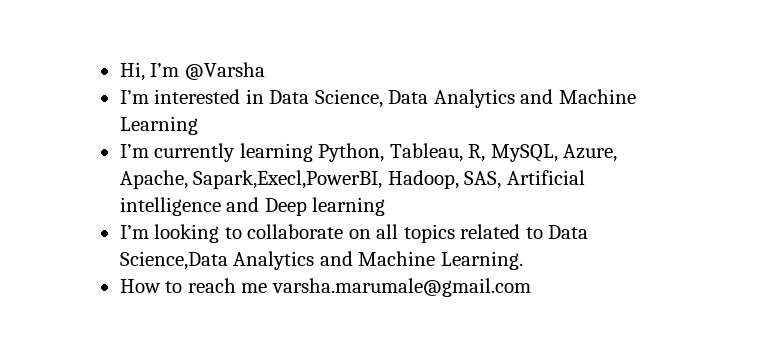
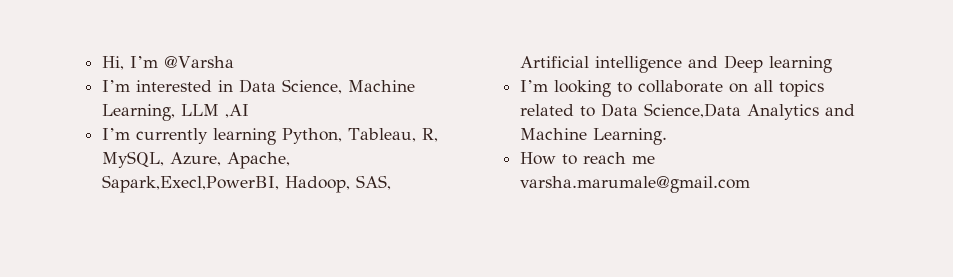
[388,89,636,108] [119,116,198,135] Data Analytics and Machine Learning -> [348,80,416,92] [102,104,250,121] Machine Learning, LLM ,AI

